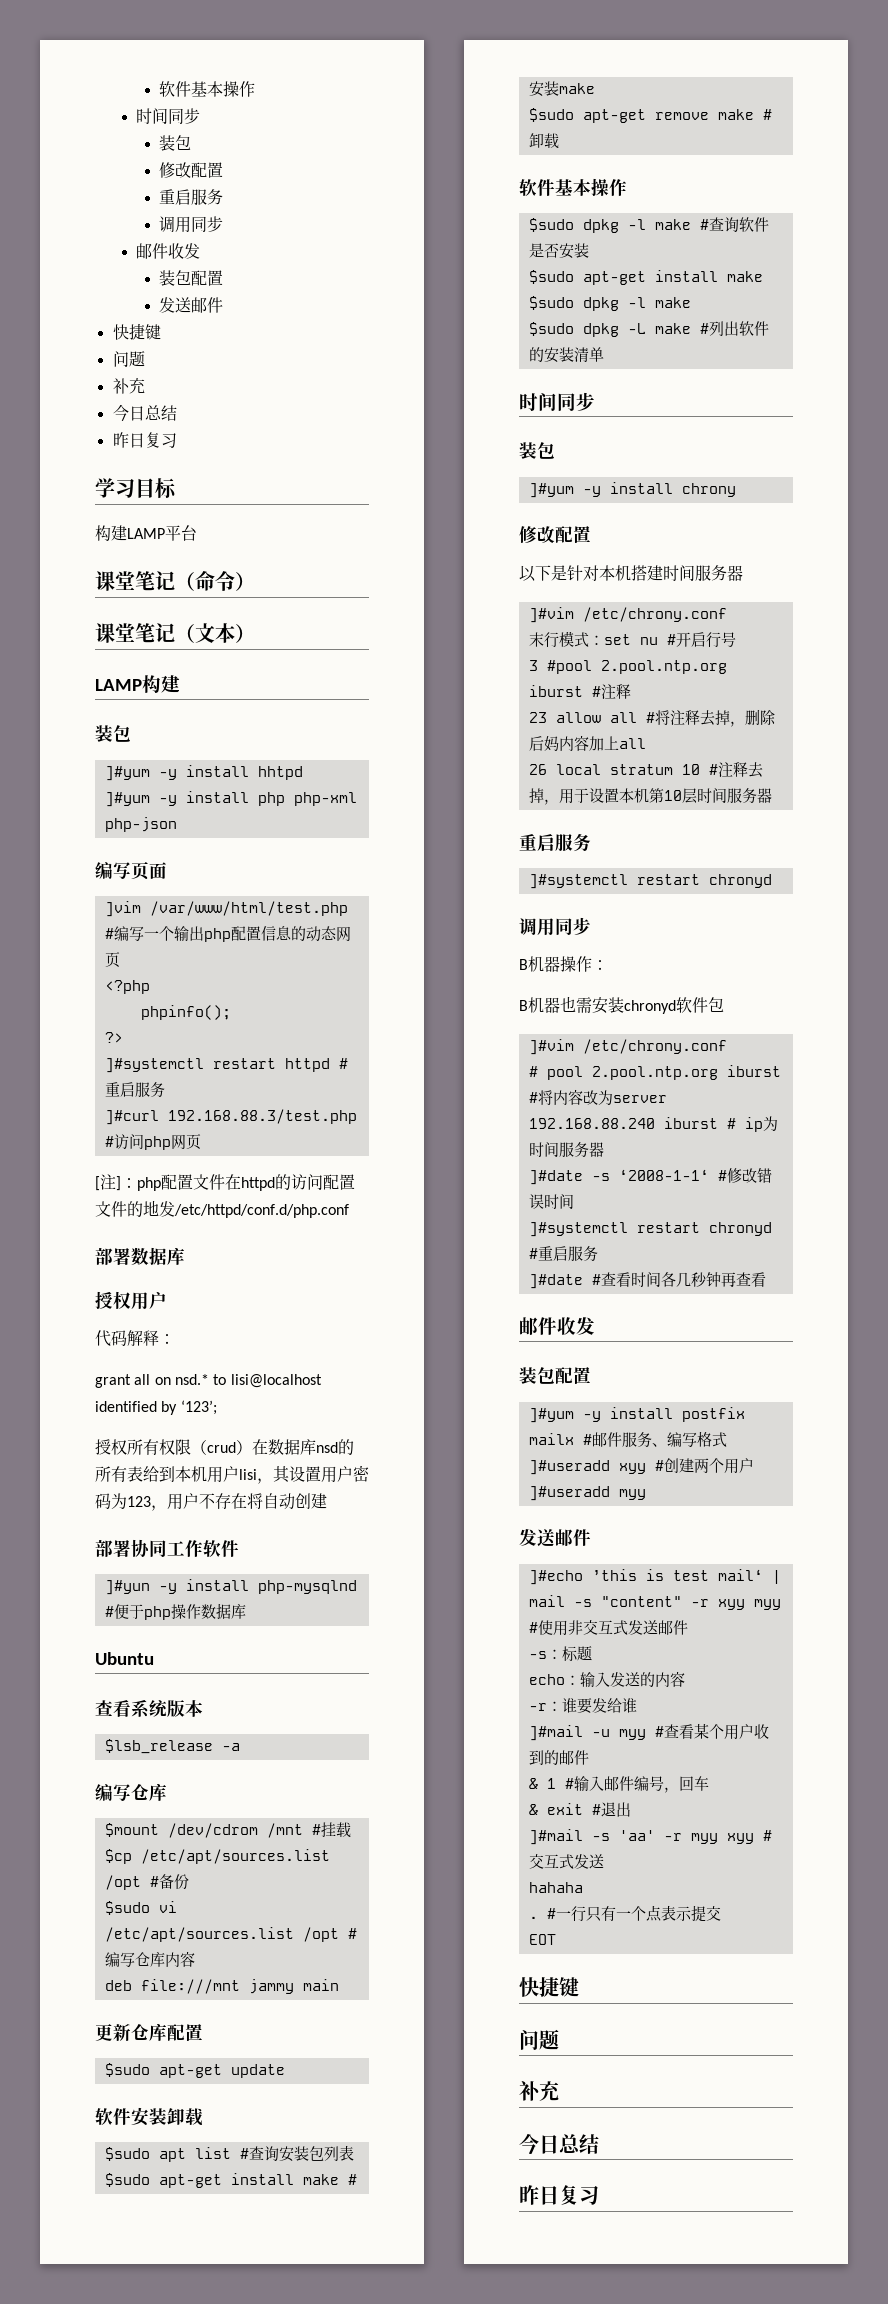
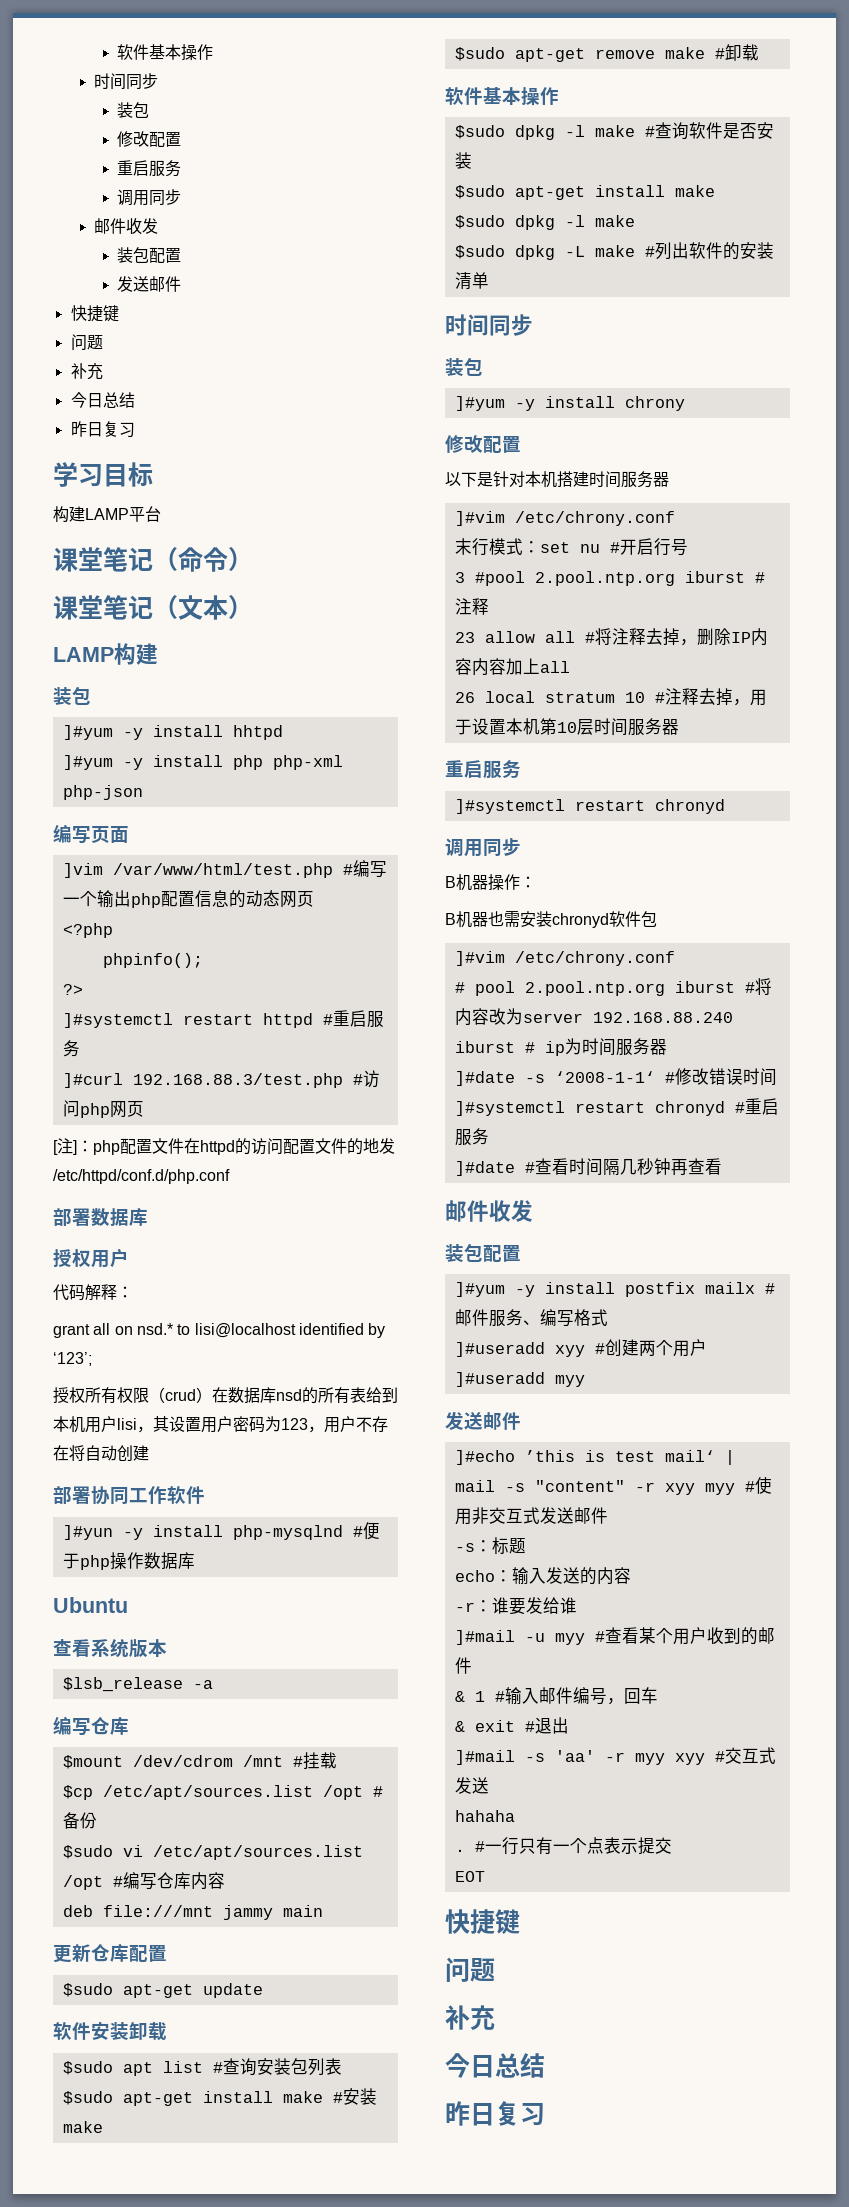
[528,736,559,751] 后妈 -> [730,628,768,646] [454,658,472,675] IP内容
[660,1272,676,1287] 各 -> [602,1158,620,1176] 隔

